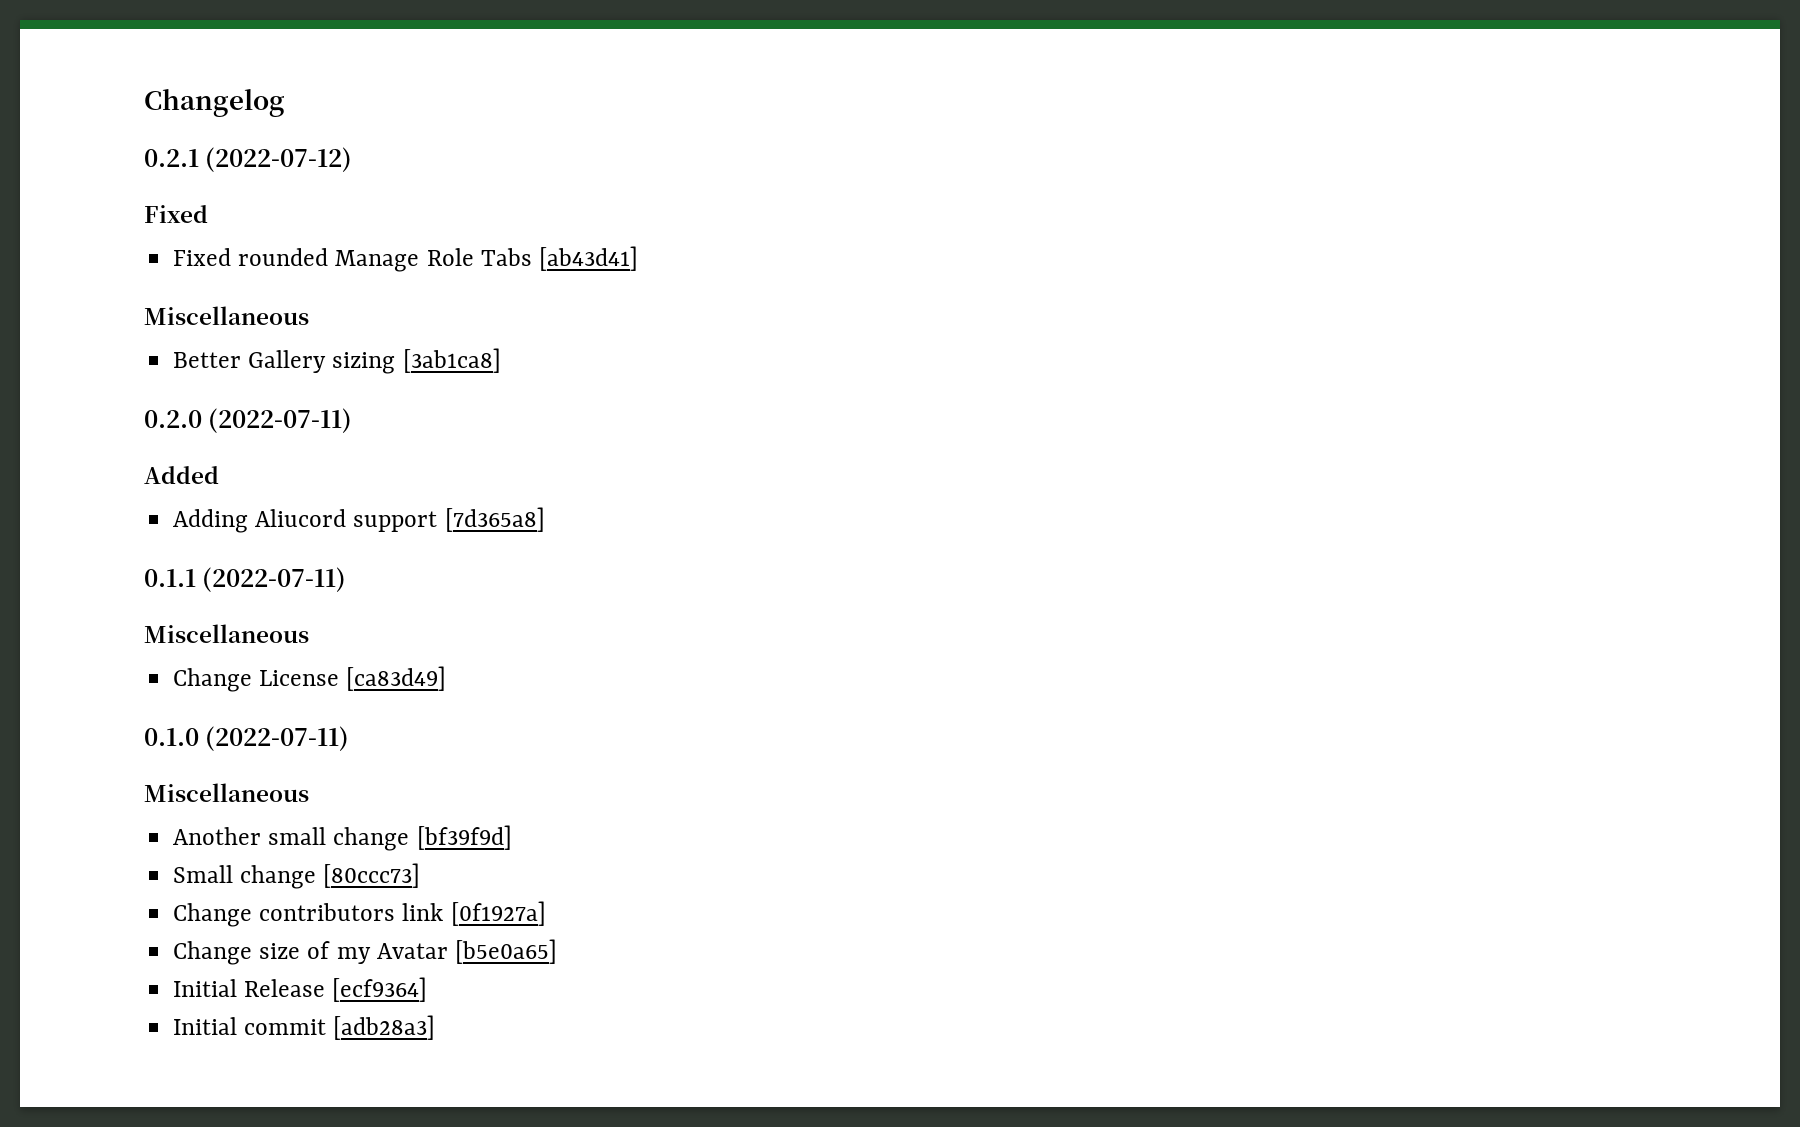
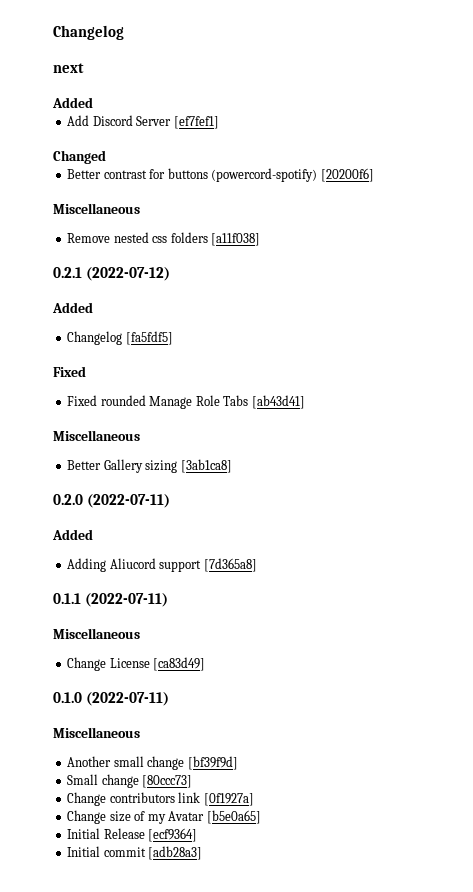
[144,89,285,117] Changelog -> [53,25,124,40] [53,63,84,73] [52,97,93,108] [67,115,219,129] [53,150,106,164] [67,168,374,182] [53,203,140,214] [67,232,261,246] Changelog // next // Added // Add Discord Server [ef7fef1] // Changed // Better contrast for buttons (powercord-spotify) [20200f6] // Miscellaneous // Remove nested css folders [a11f038]
(353, 159) none -> [52,302,93,313] [67,331,173,345] // Added // Changelog [fa5fdf5]

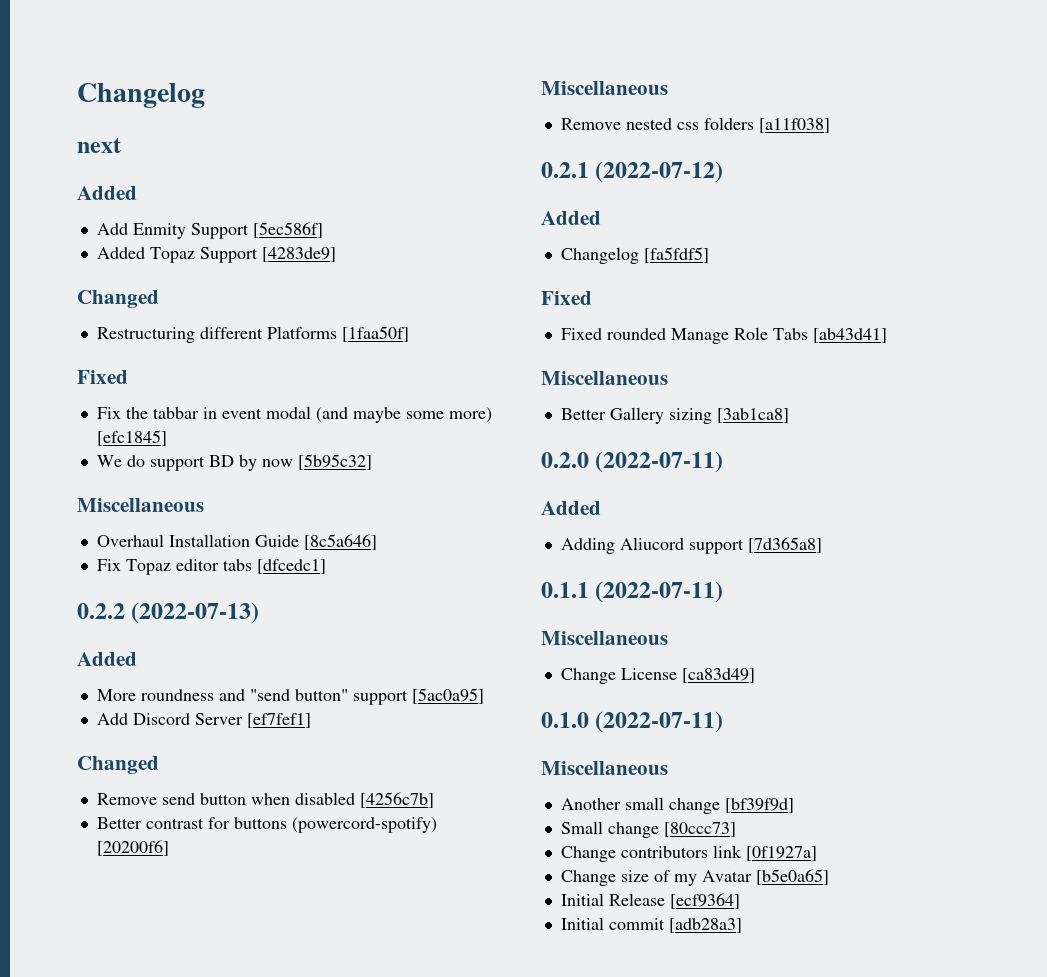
(93, 102) none -> [96,222,323,239] [96,247,336,263] [77,290,159,308] [96,326,409,343] [77,370,128,384] [96,406,492,423] [96,430,167,446] [96,454,372,471] [77,498,204,512] [96,534,377,550] [96,559,326,575] [77,602,260,624] [77,652,137,666] [96,688,484,705] // Add Enmity Support [5ec586f] // Added Topaz Support [4283de9] // Changed // Restructuring different Platforms [1faa50f] // Fixed // Fix the tabbar in event modal (and maybe some more) [efc1845] // We do support BD by now [5b95c32] // Miscellaneous // Overhaul Installation Guide [8c5a646] // Fix Topaz editor tabs [dfcedc1] // 0.2.2 (2022-07-13) // Added // More roundness and "send button" support [5ac0a95]
(106, 157) none -> [96,792,434,808] // Remove send button when disabled [4256c7b]

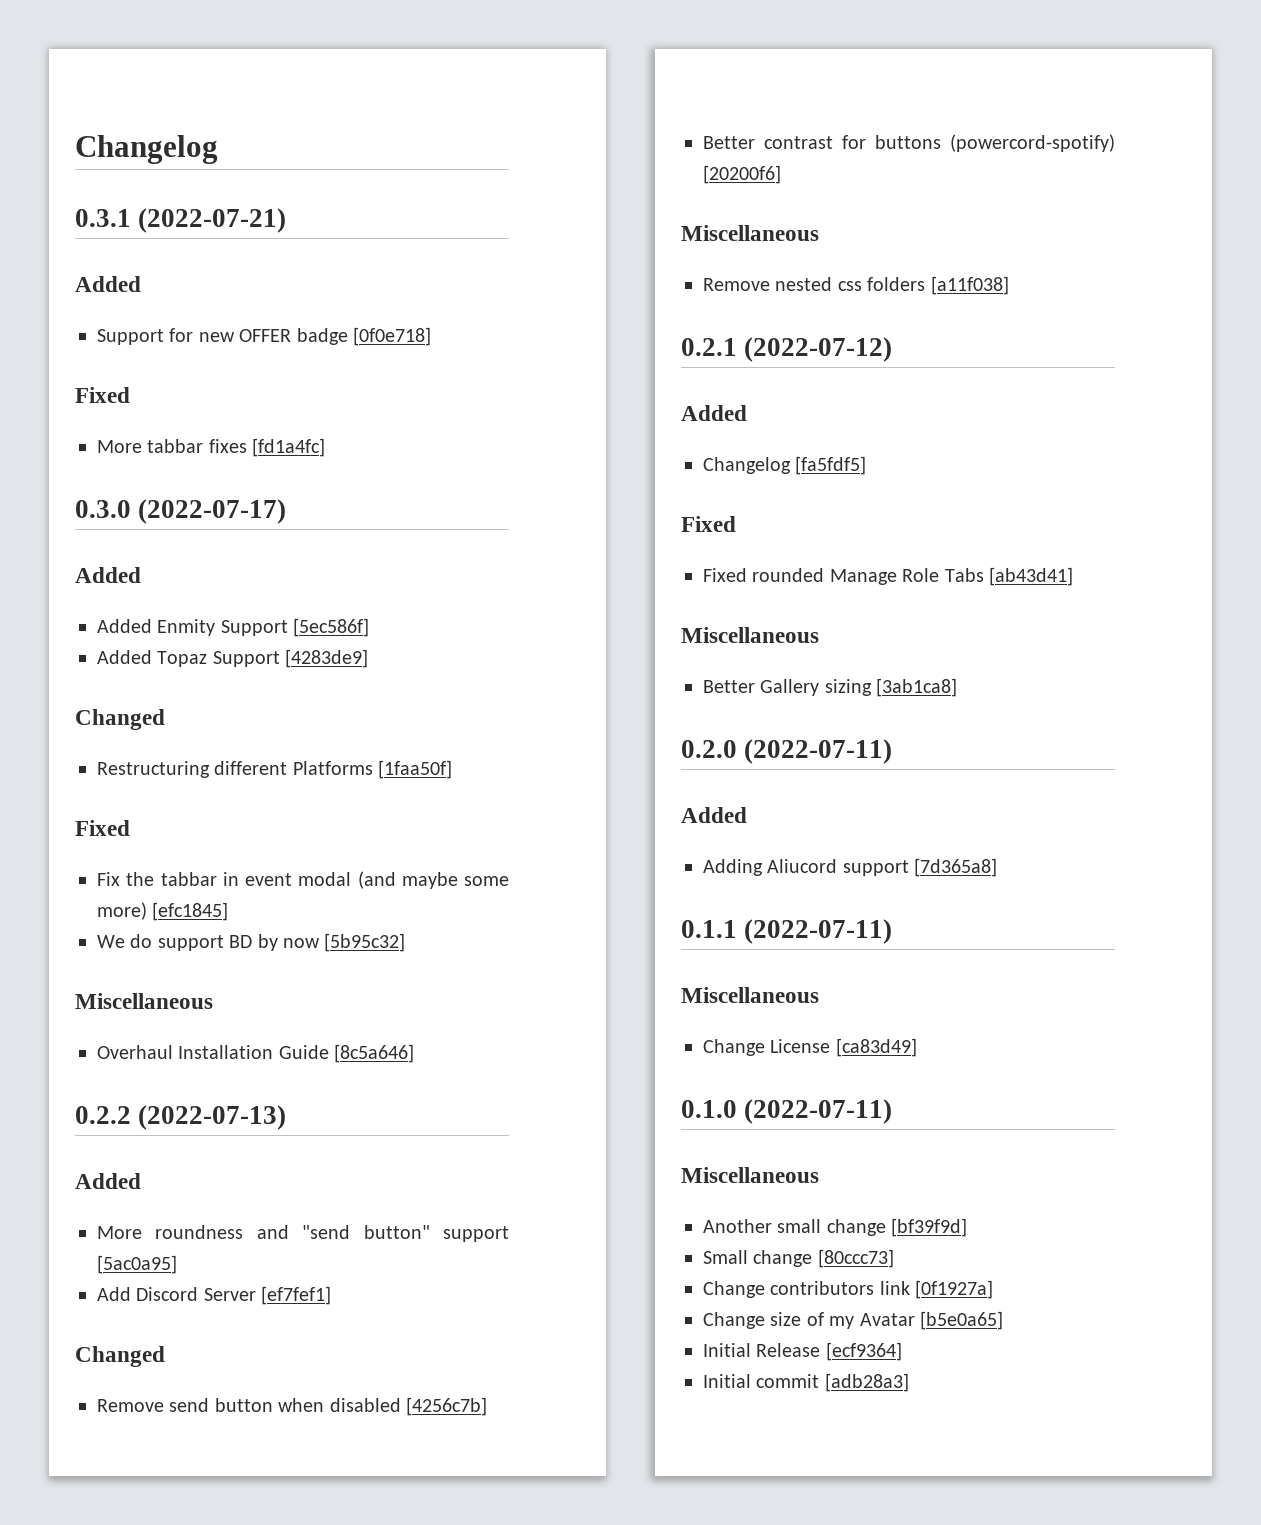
[77,137,121,153] [77,186,137,200] [96,223,128,235] next // Added // Add -> [75,208,287,233] [75,276,141,292] [97,327,431,346] [75,387,130,403] [97,438,326,457] [75,499,287,524] [75,567,141,583] [97,619,152,633] 0.3.1 (2022-07-21) // Added // Support for new OFFER badge [0f0e718] // Fixed // More tabbar fixes [fd1a4fc] // 0.3.0 (2022-07-17) // Added // Added
[96,559,326,575] // Fix Topaz editor tabs [dfcedc1] -> (415, 1053) none

